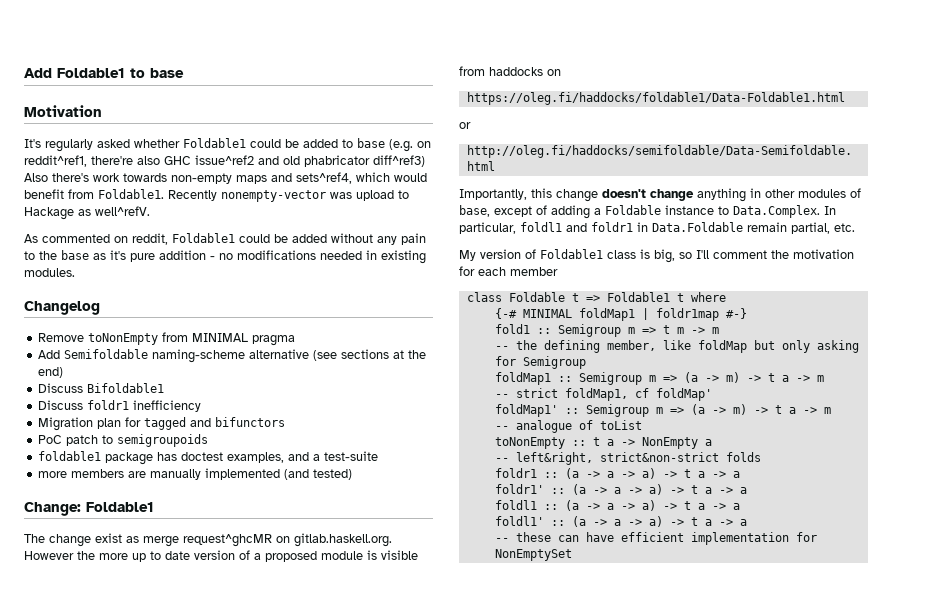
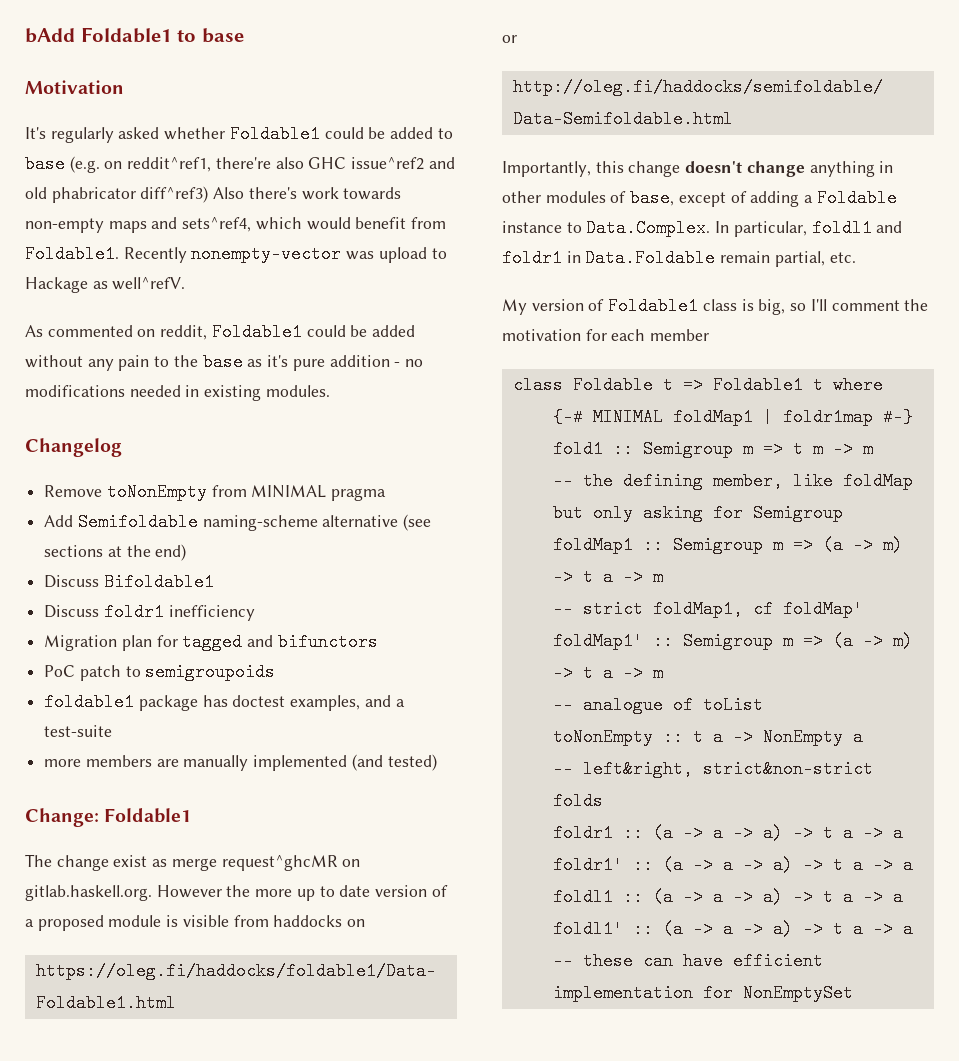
[24,68,52,78] Add -> [25,28,75,43] bAdd

